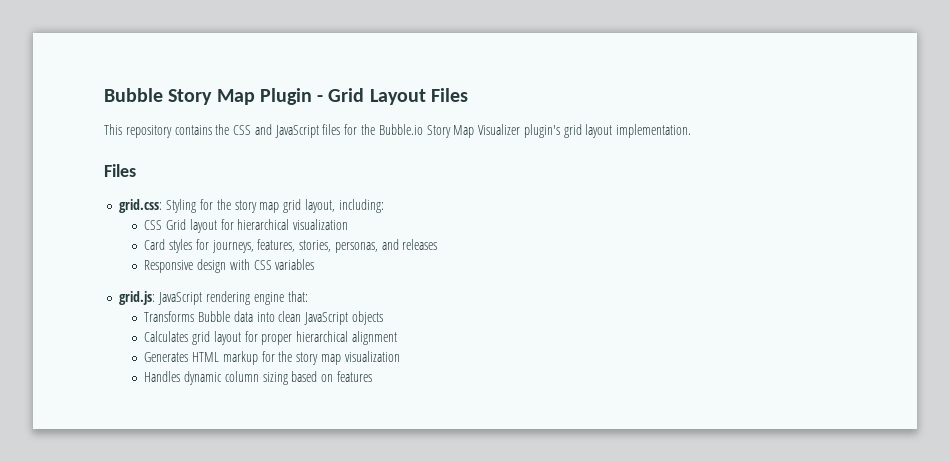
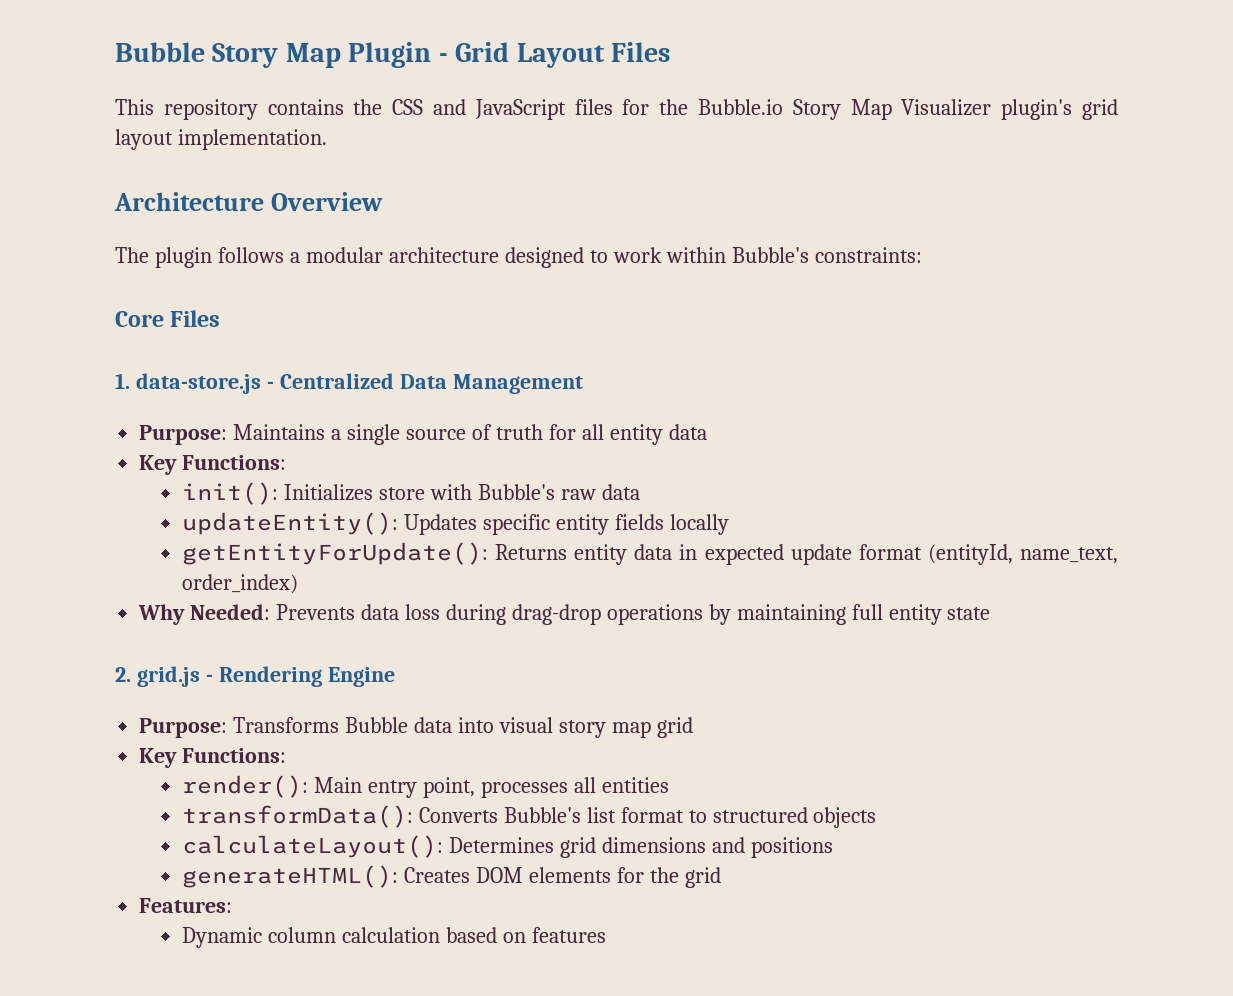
[104,164,136,177] [119,199,384,213] [144,219,349,233] [144,239,438,253] [144,259,315,273] [119,291,308,305] [144,311,383,325] [144,331,397,345] [144,351,400,365] [144,371,288,385] Files // grid.css: Styling for the story map grid layout, including: // CSS Grid layout for hierarchical visualization // Card styles for journeys, features, stories, personas, and releases // Responsive design with CSS variables // grid.js: JavaScript rendering engine that: // Transforms Bubble data into clean JavaScript objects // Calculates grid layout for proper hierarchical alignment // Generates HTML markup for the story map visualization // Handles dynamic column sizing -> [114,192,383,211] [115,247,923,268] [115,310,221,327] [115,373,583,394] [139,424,707,445] [139,455,287,475] [181,482,640,505] [181,512,729,535] [181,542,1118,565] [181,574,298,594] [138,604,991,625] [115,666,395,687] [139,717,693,738] [139,748,287,768] [181,775,669,798] [181,805,877,828] [181,835,833,858] [181,865,721,888] [139,898,233,913] [181,927,440,948] Architecture Overview // The plugin follows a modular architecture designed to work within Bubble's constraints: // Core Files // 1. data-store.js - Centralized Data Management // Purpose: Maintains a single source of truth for all entity data // Key Functions: // init(): Initializes store with Bubble's raw data // updateEntity(): Updates specific entity fields locally // getEntityForUpdate(): Returns entity data in expected update format (entityId, name_text, order_index) // Why Needed: Prevents data loss during drag-drop operations by maintaining full entity state // 2. grid.js - Rendering Engine // Purpose: Transforms Bubble data into visual story map grid // Key Functions: // render(): Main entry point, processes all entities // transformData(): Converts Bubble's list format to structured objects // calculateLayout(): Determines grid dimensions and positions // generateHTML(): Creates DOM elements for the grid // Features: // Dynamic column calculation

